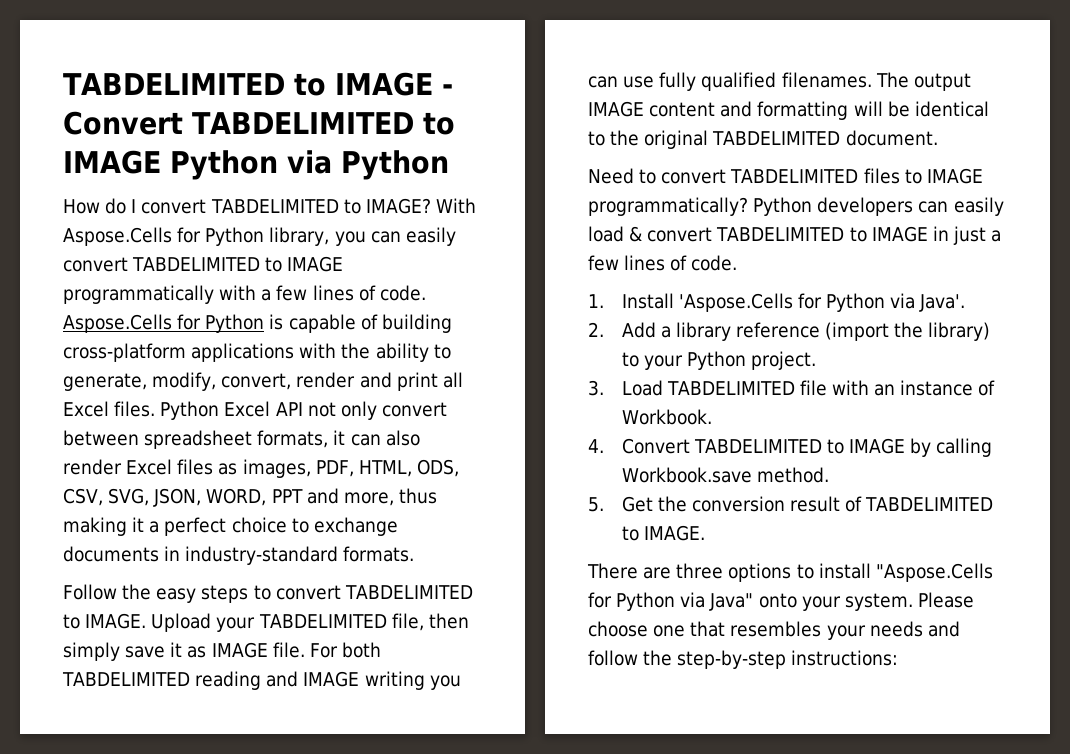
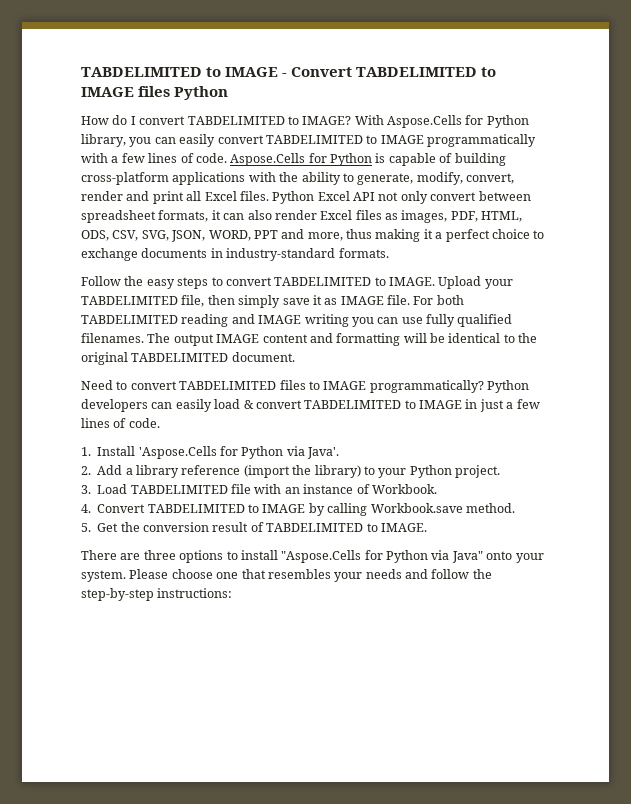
[170,150,333,180] Python via -> [138,86,171,97] files

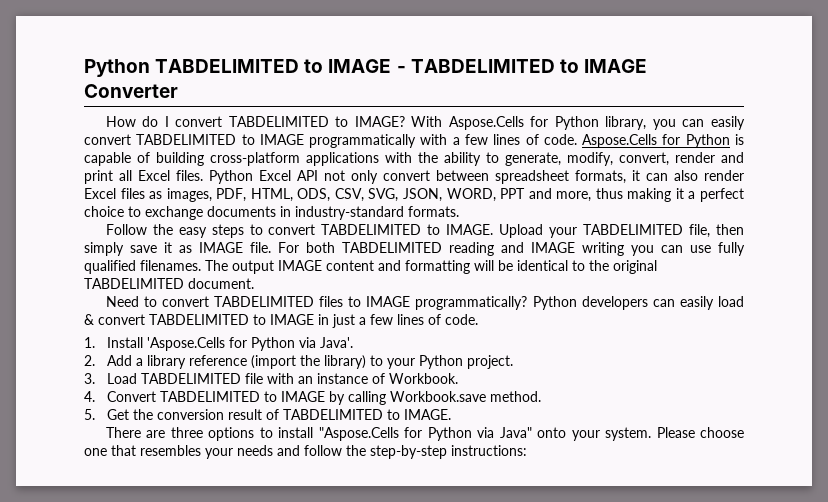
(81, 72) none -> [84,59,150,77] Python
[291,67,497,77] [81,86,229,100] Convert TABDELIMITED to IMAGE files Python -> [410,59,647,73] [84,84,178,98] TABDELIMITED to IMAGE Converter

